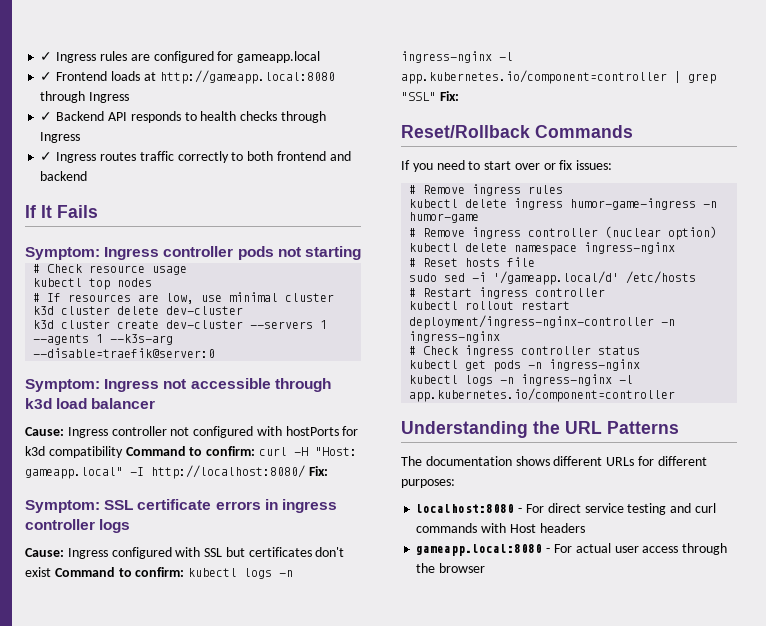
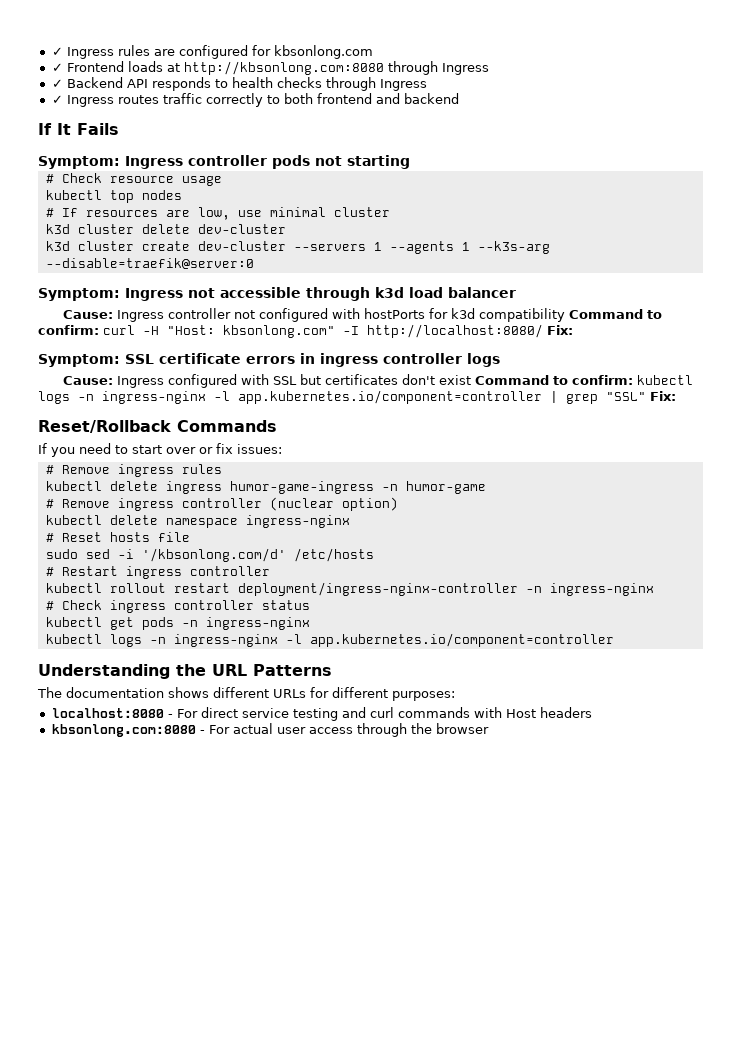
[237,51,321,63] gameapp.local -> [273,45,373,59] kbsonlong.com
[159,70,335,84] http://gameapp.local:8080 -> [183,61,384,75] http://kbsonlong.com:8080
[25,467,123,479] gameapp.local" -> [223,325,335,338] kbsonlong.com"
[493,271,620,285] '/gameapp.local/d' -> [141,548,286,562] '/kbsonlong.com/d'
[416,544,543,556] gameapp.local:8080 -> [51,724,196,737] kbsonlong.com:8080

